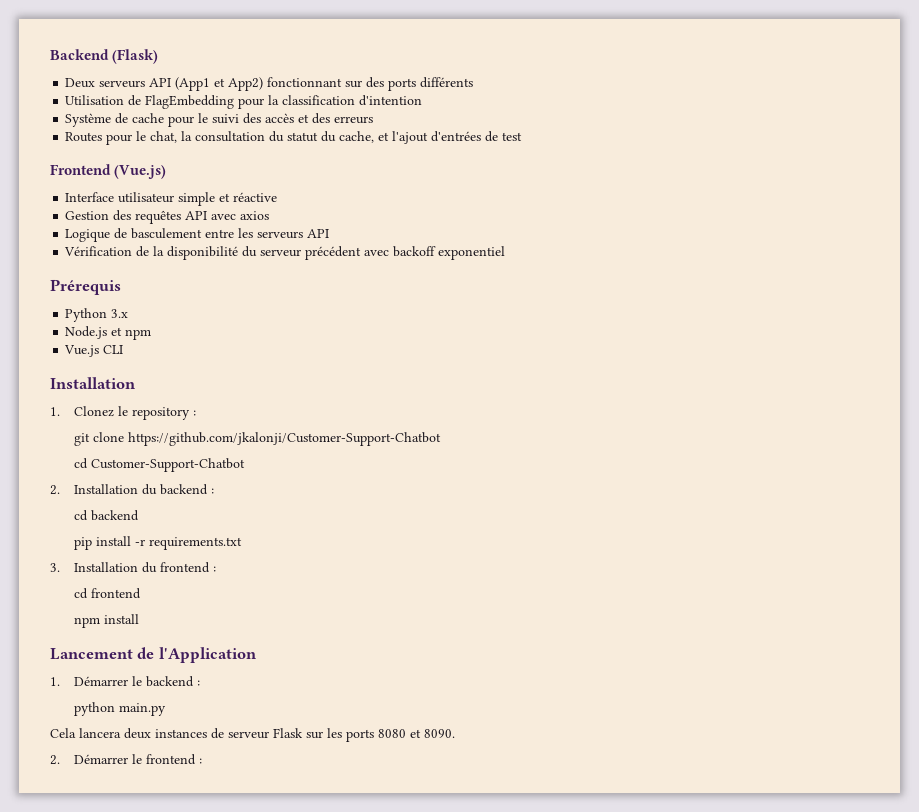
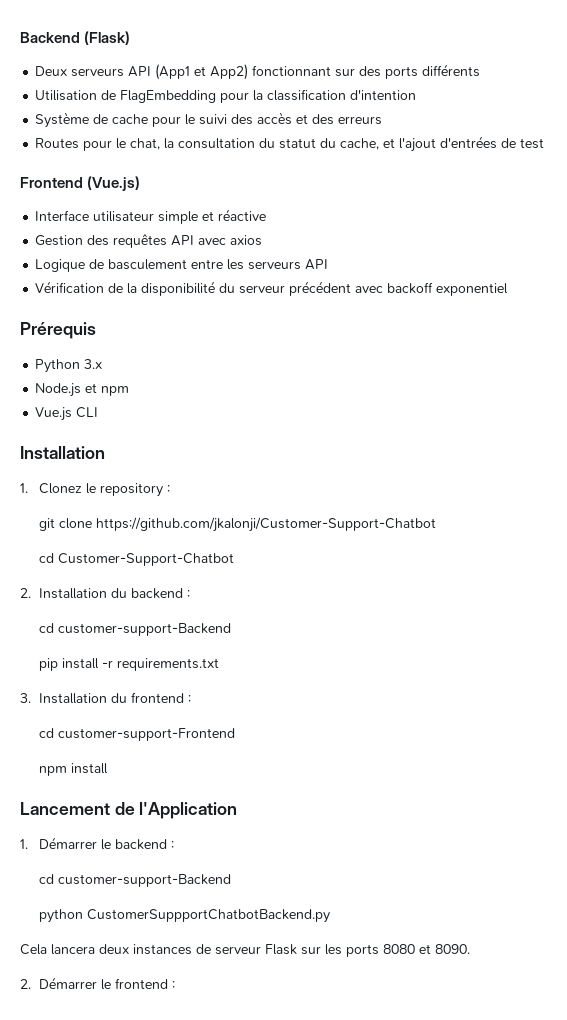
[90,510,139,521] backend -> [57,623,231,636] customer-support-Backend
[90,588,141,599] frontend -> [57,728,235,741] customer-support-Frontend
(200, 683) none -> [38,874,231,887] // cd customer-support-Backend
[118,703,166,716] main.py -> [86,909,330,923] CustomerSuppportChatbotBackend.py

